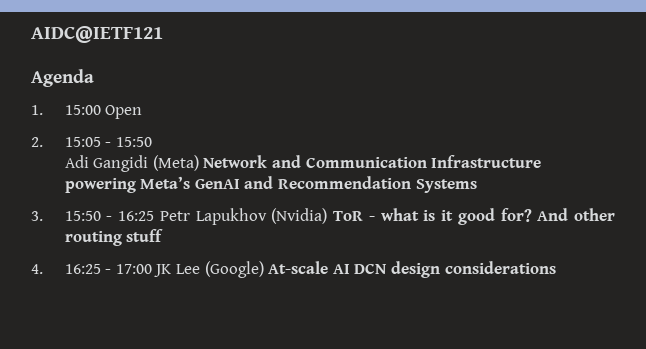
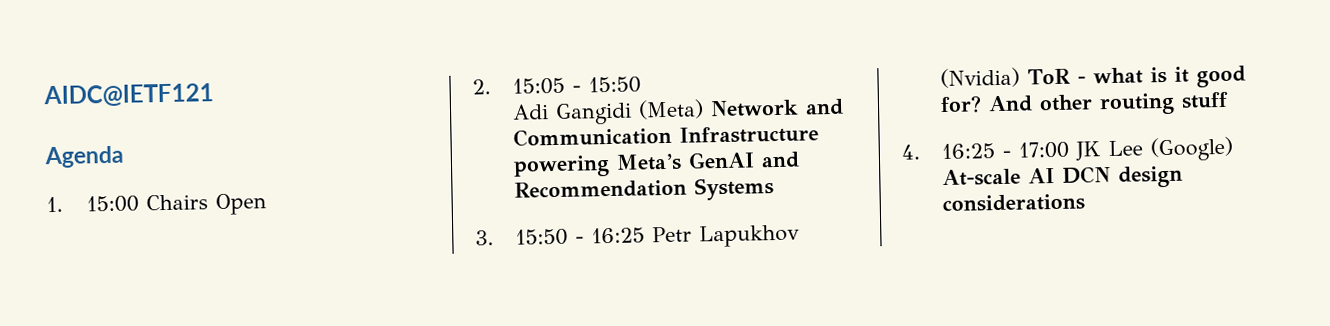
(101, 110) none -> [145,194,208,211] Chairs

